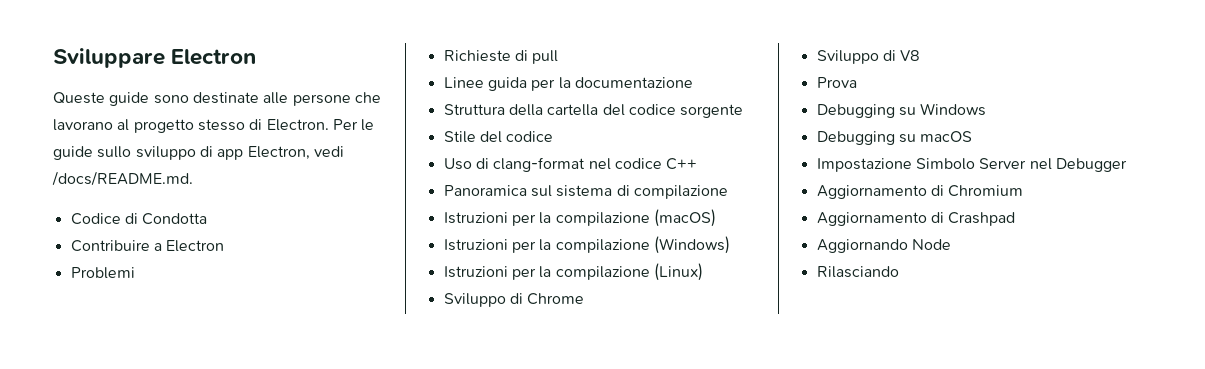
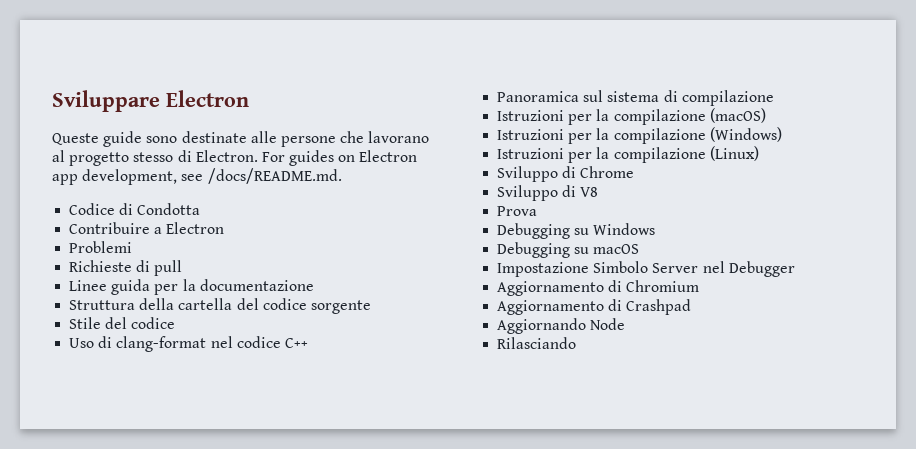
[332,119,375,131] [53,146,344,160] Per le guide sullo sviluppo di app Electron, vedi -> [261,150,418,166] [52,169,204,185] For guides on Electron app development, see

